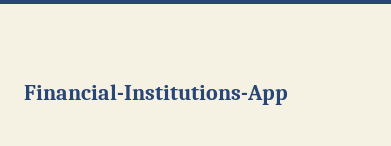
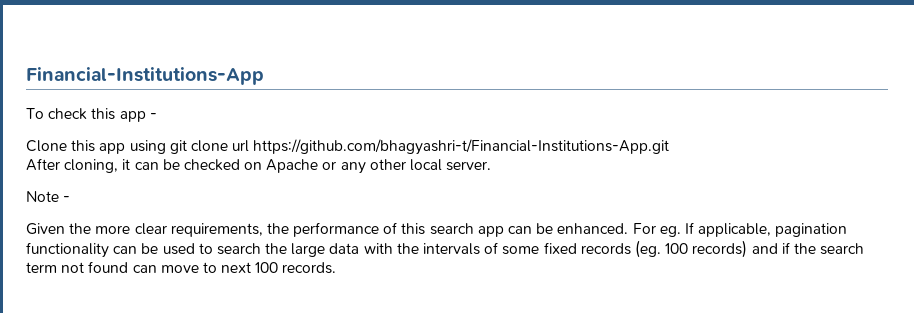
(288, 94) none -> [26,108,157,122] [26,139,670,155] [26,158,492,174] [26,191,71,202] [26,222,848,237] [26,240,865,258] [26,261,337,274] // To check this app - // Clone this app using git clone url https://github.com/bhagyashri-t/Financial-Institutions-App.git // After cloning, it can be checked on Apache or any other local server. // Note - // Given the more clear requirements, the performance of this search app can be enhanced. For eg. If applicable, pagination functionality can be used to search the large data with the intervals of some fixed records (eg. 100 records) and if the search term not found can move to next 100 records.

